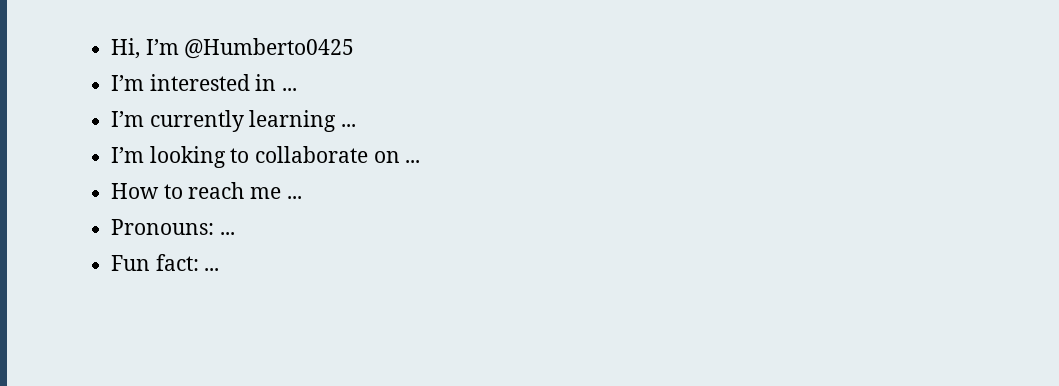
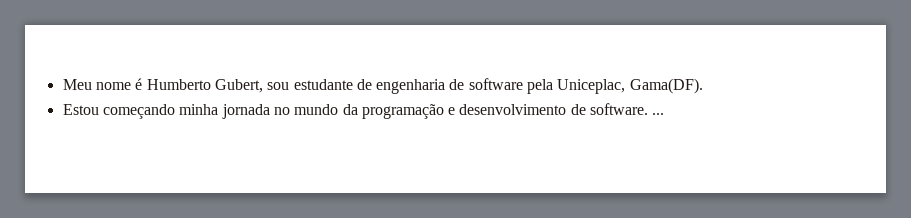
[111,38,355,59] [111,74,298,91] [111,110,357,132] [111,146,421,168] [111,182,302,199] [111,219,235,235] [111,254,199,271] Hi, I’m @Humberto0425 // I’m interested in ... // I’m currently learning ... // I’m looking to collaborate on ... // How to reach me ... // Pronouns: ... // Fun fact: -> [62,78,703,94] [62,103,649,119] Meu nome é Humberto Gubert, sou estudante de engenharia de software pela Uniceplac, Gama(DF). // Estou começando minha jornada no mundo da programação e desenvolvimento de software.

